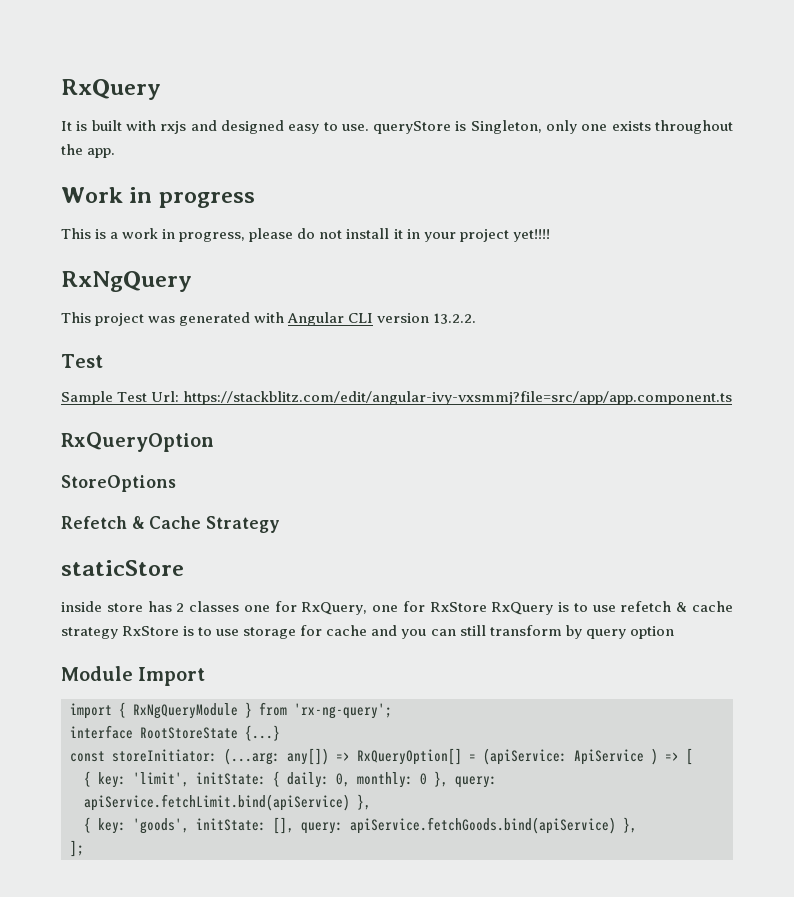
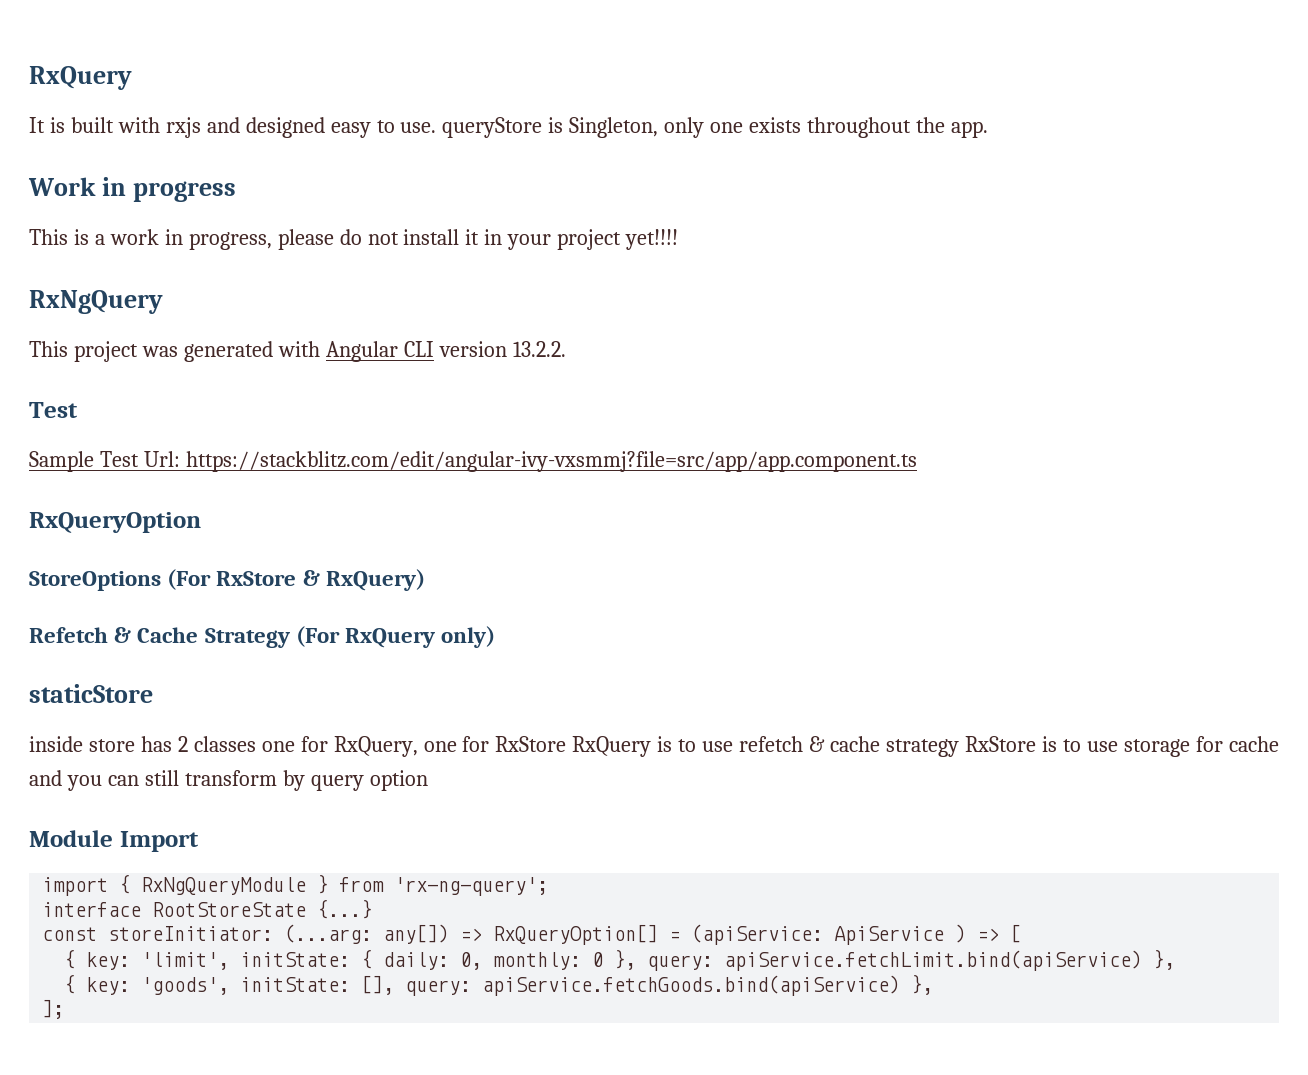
(176, 483) none -> [167,569,425,591] (For RxStore & RxQuery)
(281, 524) none -> [295,626,496,648] (For RxQuery only)

